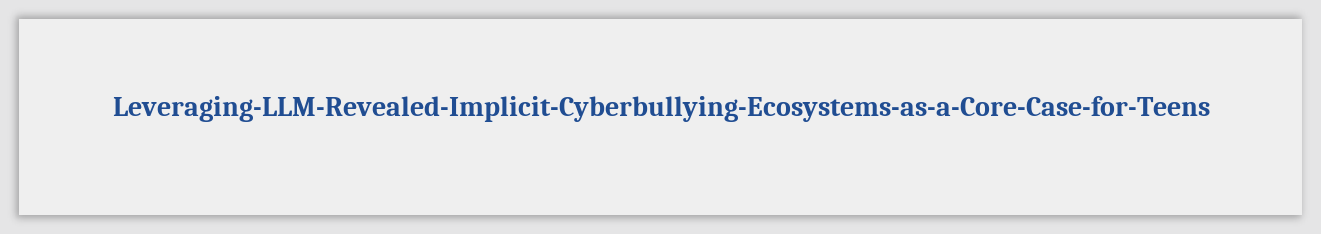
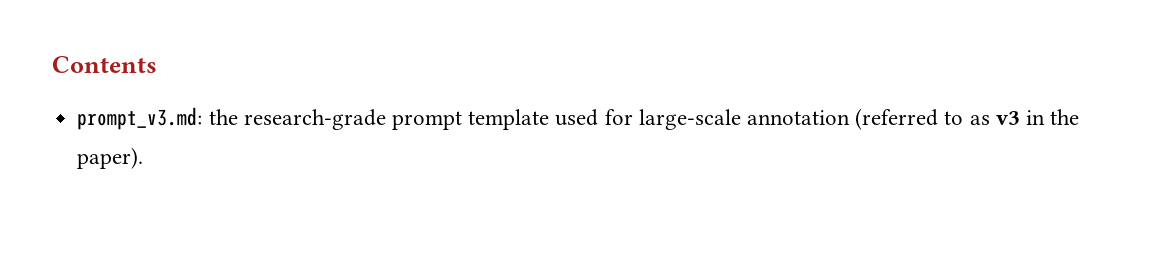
[113,96,1210,122] Leveraging-LLM-Revealed-Implicit-Cyberbullying-Ecosystems-as-a-Core-Case-for-Teens -> [52,56,157,73] [77,107,1080,130] [77,147,144,169] Contents // prompt_v3.md: the research-grade prompt template used for large-scale annotation (referred to as v3 in the paper).

